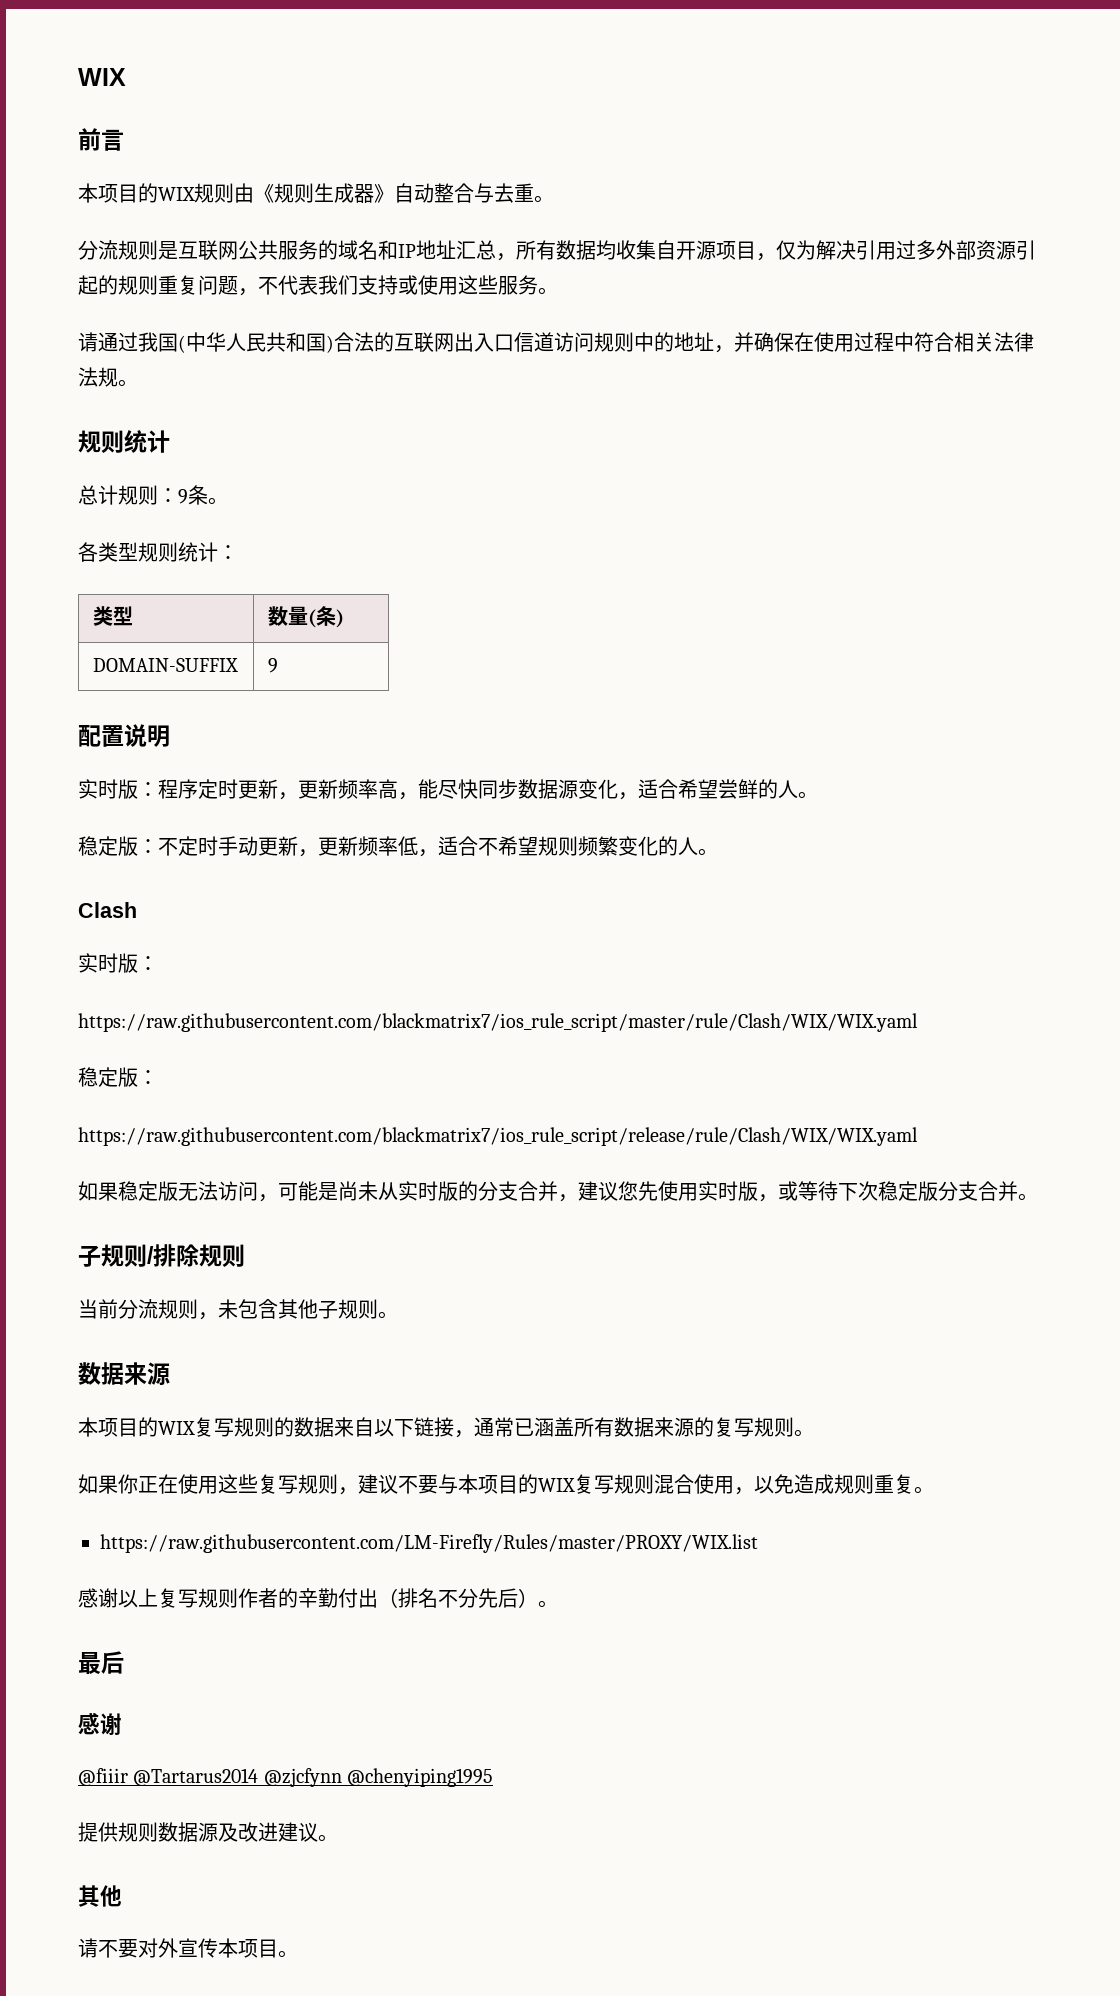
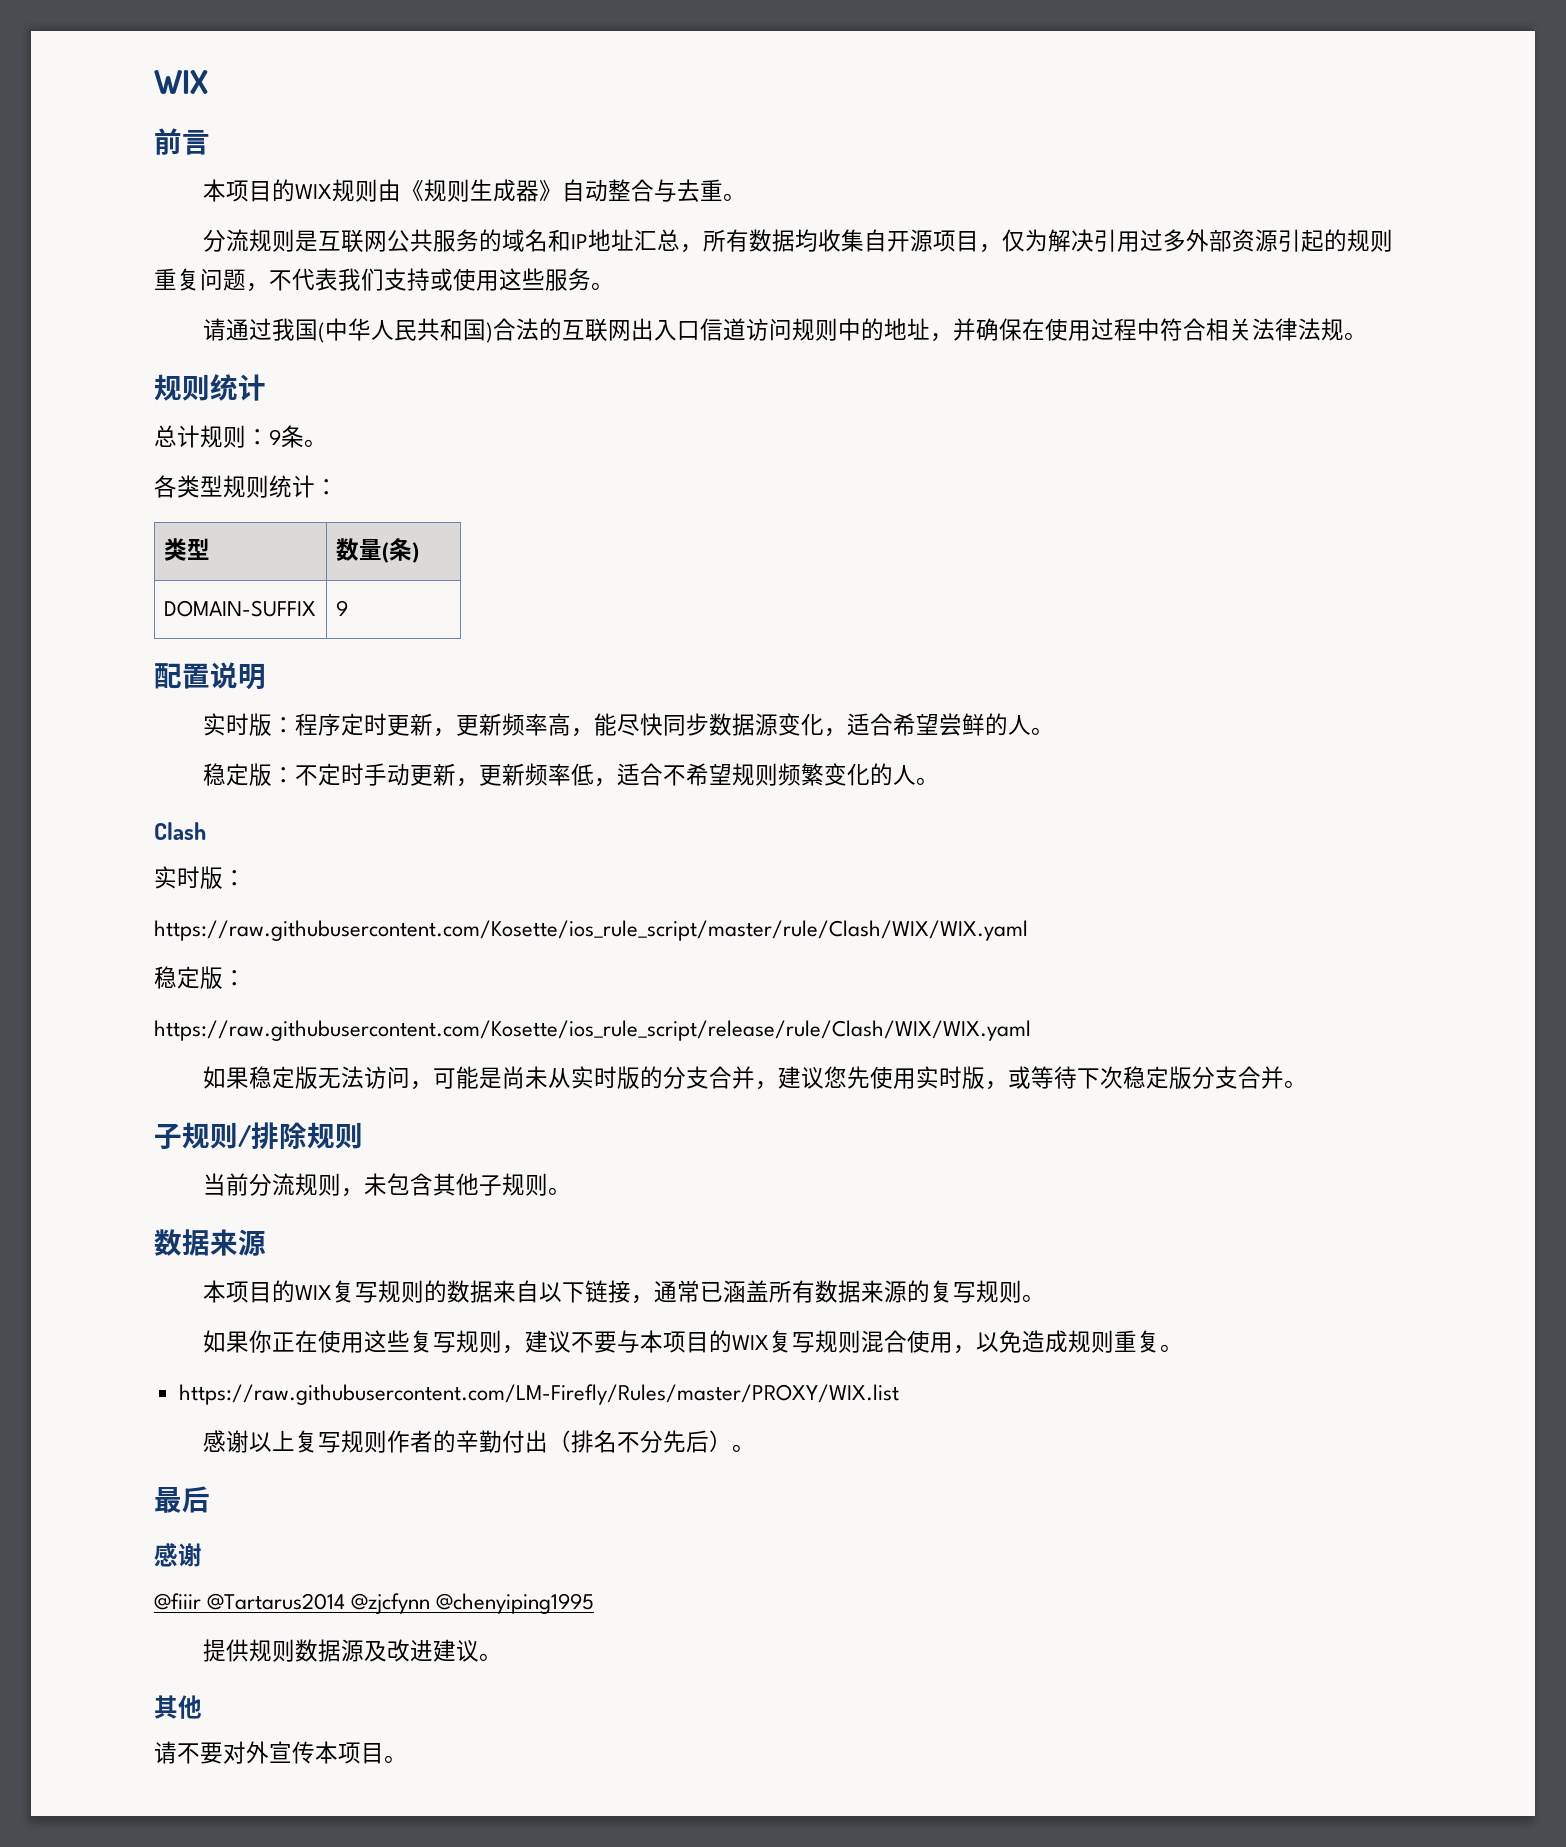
[78,1013,918,1032] https://raw.githubusercontent.com/blackmatrix7/ios_rule_script/master/rule/Clash/WIX/WIX.yaml -> [154,920,1028,941] https://raw.githubusercontent.com/Kosette/ios_rule_script/master/rule/Clash/WIX/WIX.yaml
[78,1127,918,1146] https://raw.githubusercontent.com/blackmatrix7/ios_rule_script/release/rule/Clash/WIX/WIX.yaml -> [154,1020,1031,1041] https://raw.githubusercontent.com/Kosette/ios_rule_script/release/rule/Clash/WIX/WIX.yaml

